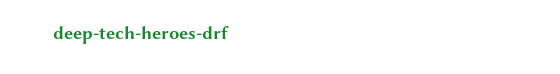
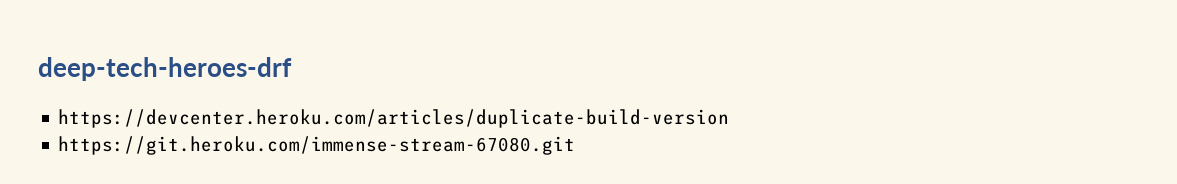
(229, 35) none -> [58,109,730,128] [58,136,576,155] // https://devcenter.heroku.com/articles/duplicate-build-version // https://git.heroku.com/immense-stream-67080.git

